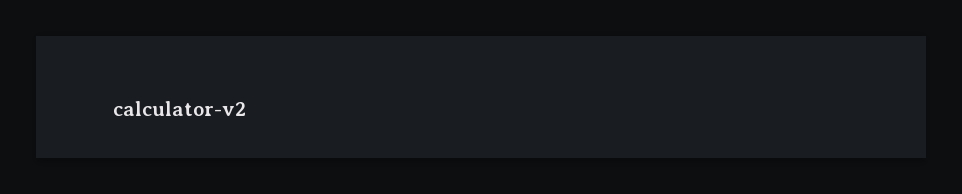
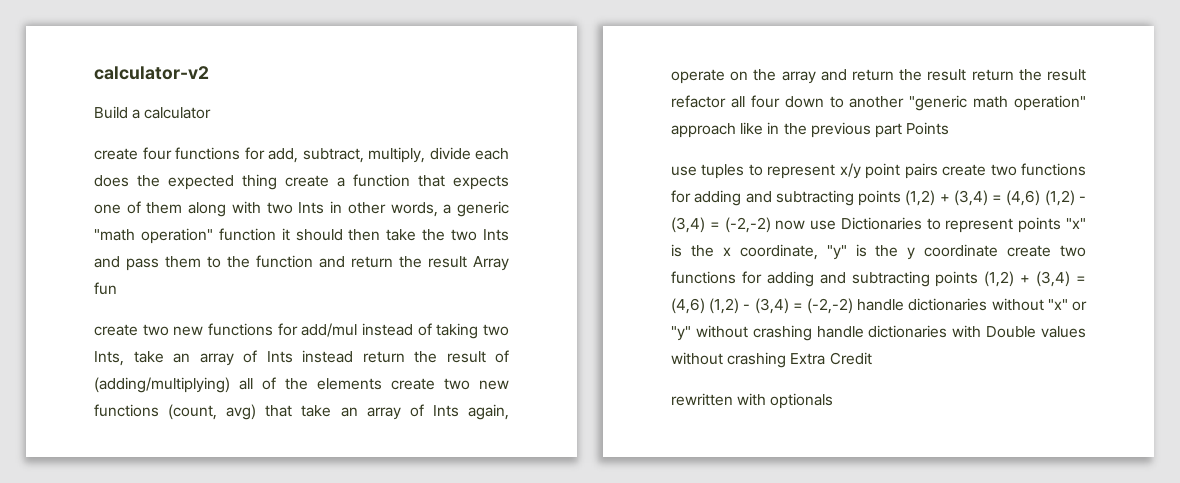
(246, 108) none -> [94,106,212,119] [94,147,509,163] [94,174,509,190] [94,201,509,217] [94,228,510,244] [94,255,509,271] [94,282,117,295] [94,323,510,339] [94,350,509,366] [94,377,509,393] [94,404,509,420] [671,69,1086,84] [671,95,1086,111] [671,122,950,138] [671,163,1086,179] [671,190,1086,206] [671,217,1086,233] [671,244,1086,260] [671,271,1086,287] [671,298,1087,314] [671,325,1086,341] [671,352,872,368] [671,393,834,409] // Build a calculator // create four functions for add, subtract, multiply, divide each does the expected thing create a function that expects one of them along with two Ints in other words, a generic "math operation" function it should then take the two Ints and pass them to the function and return the result Array fun // create two new functions for add/mul instead of taking two Ints, take an array of Ints instead return the result of (adding/multiplying) all of the elements create two new functions (count, avg) that take an array of Ints again, operate on the array and return the result return the result refactor all four down to another "generic math operation" approach like in the previous part Points // use tuples to represent x/y point pairs create two functions for adding and subtracting points (1,2) + (3,4) = (4,6) (1,2) - (3,4) = (-2,-2) now use Dictionaries to represent points "x" is the x coordinate, "y" is the y coordinate create two functions for adding and subtracting points (1,2) + (3,4) = (4,6) (1,2) - (3,4) = (-2,-2) handle dictionaries without "x" or "y" without crashing handle dictionaries with Double values without crashing Extra Credit // rewritten with optionals

